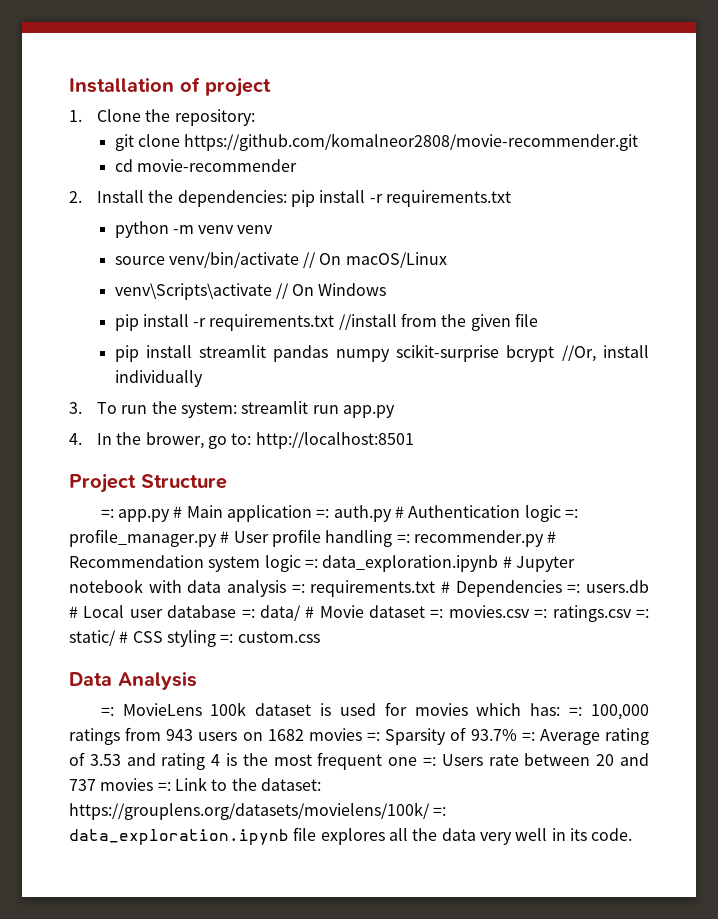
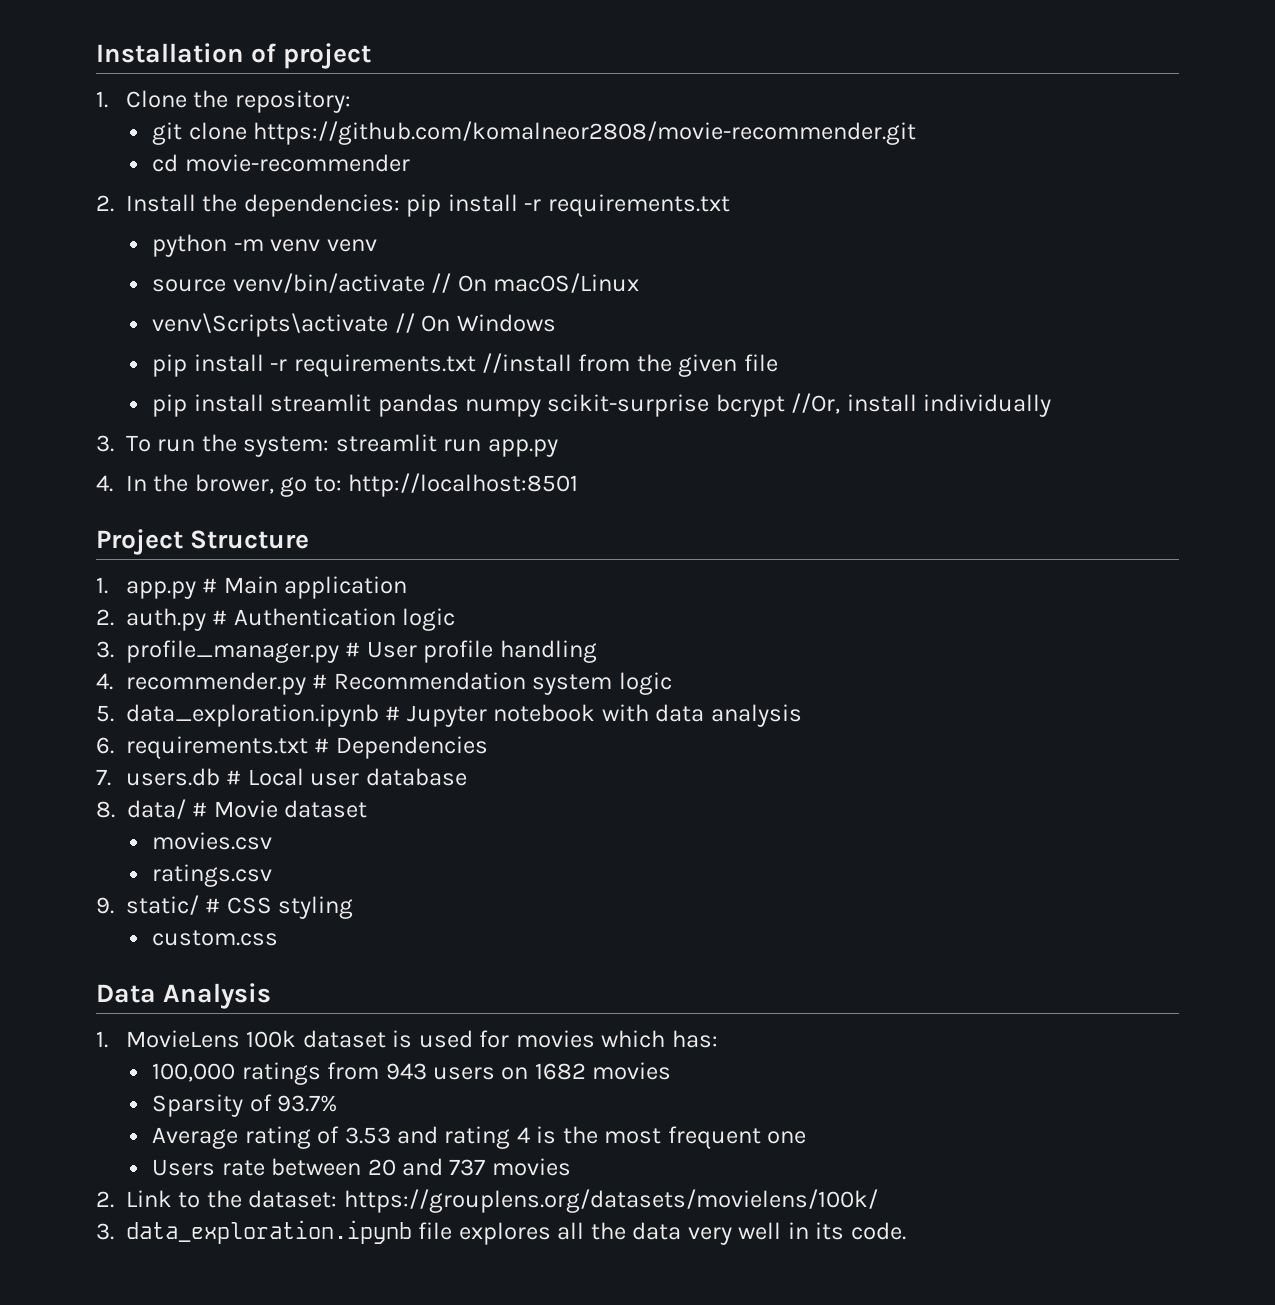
[100,509,114,518] =: -> [96,577,108,594] 1.
[316,509,330,518] =: -> [96,609,114,626] // 2.
[564,509,578,518] =: -> [96,641,114,658] // 3.
[396,534,410,543] =: -> [96,673,113,690] // 4.
[304,559,318,568] =: -> [96,705,114,722] // 5.
[291,584,305,593] =: -> [96,737,114,754] // 6.
[567,584,581,593] =: -> [96,769,111,786] // 7.
[241,609,255,618] =: -> [96,801,115,818] // 8.
[430,609,444,618] =: -> (368, 809) //
[534,609,548,618] =: -> (273, 841) //
[635,609,649,618] =: -> [96,897,114,914] // 9.
[220,634,234,643] =: -> (354, 907) //
[100,707,114,716] =: -> [96,1031,108,1048] 1.
[569,707,583,716] =: -> (718, 1039) //
[367,732,381,741] =: -> (672, 1071) //
[521,732,535,741] =: -> (338, 1103) //
[423,757,437,766] =: -> (807, 1137) //
[157,782,171,791] =: -> [96,1191,114,1208] // 2.
[433,807,447,816] =: -> [96,1223,114,1240] // 3.

